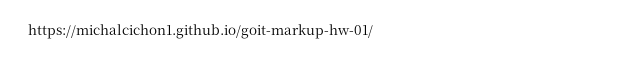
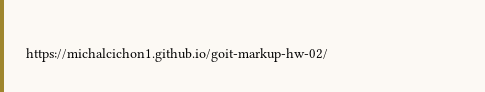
[28,24,373,39] https://michalcichon1.github.io/goit-markup-hw-01/ -> [26,48,328,62] https://michalcichon1.github.io/goit-markup-hw-02/

